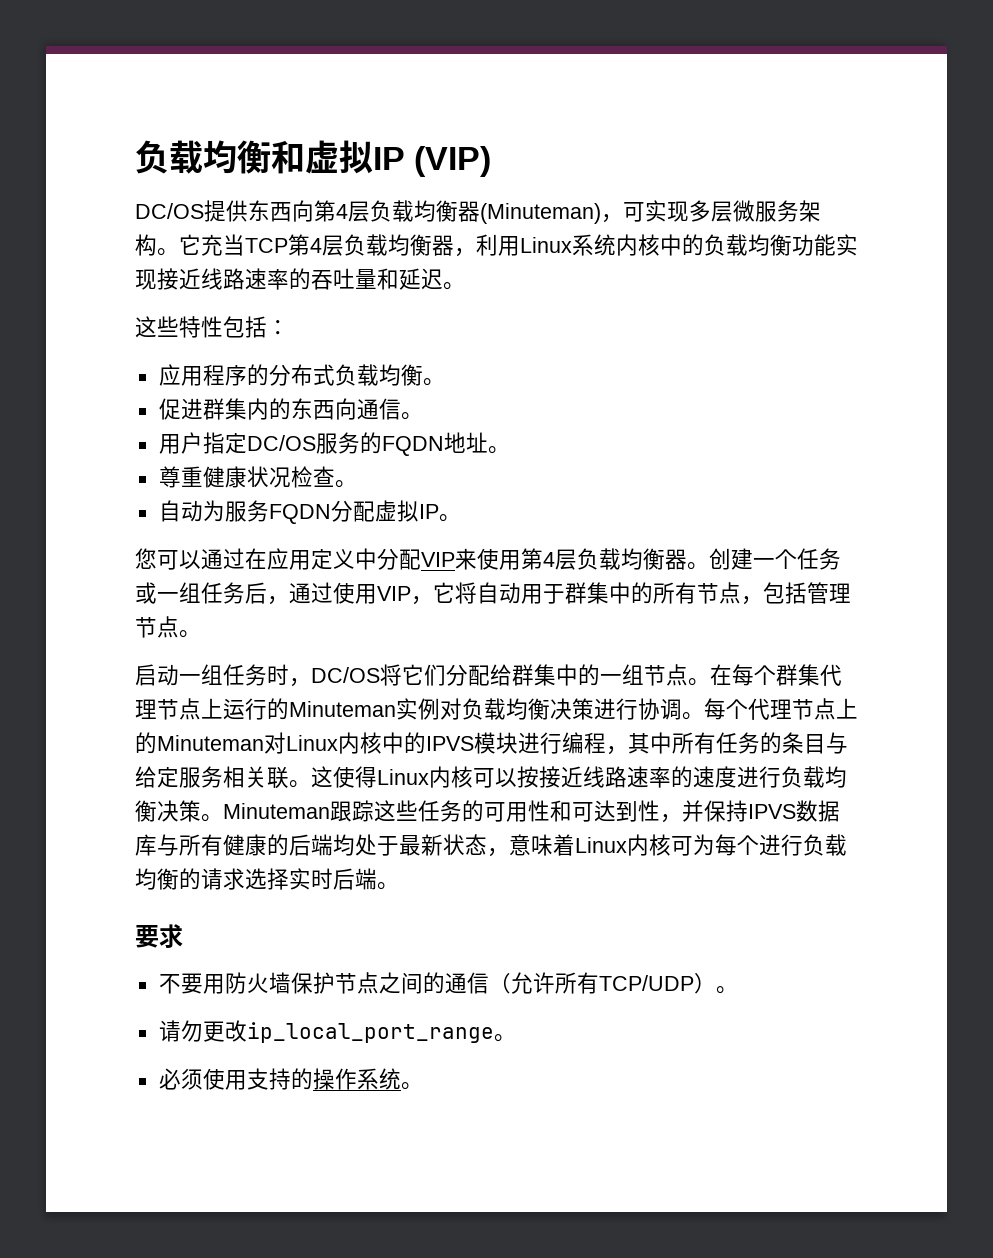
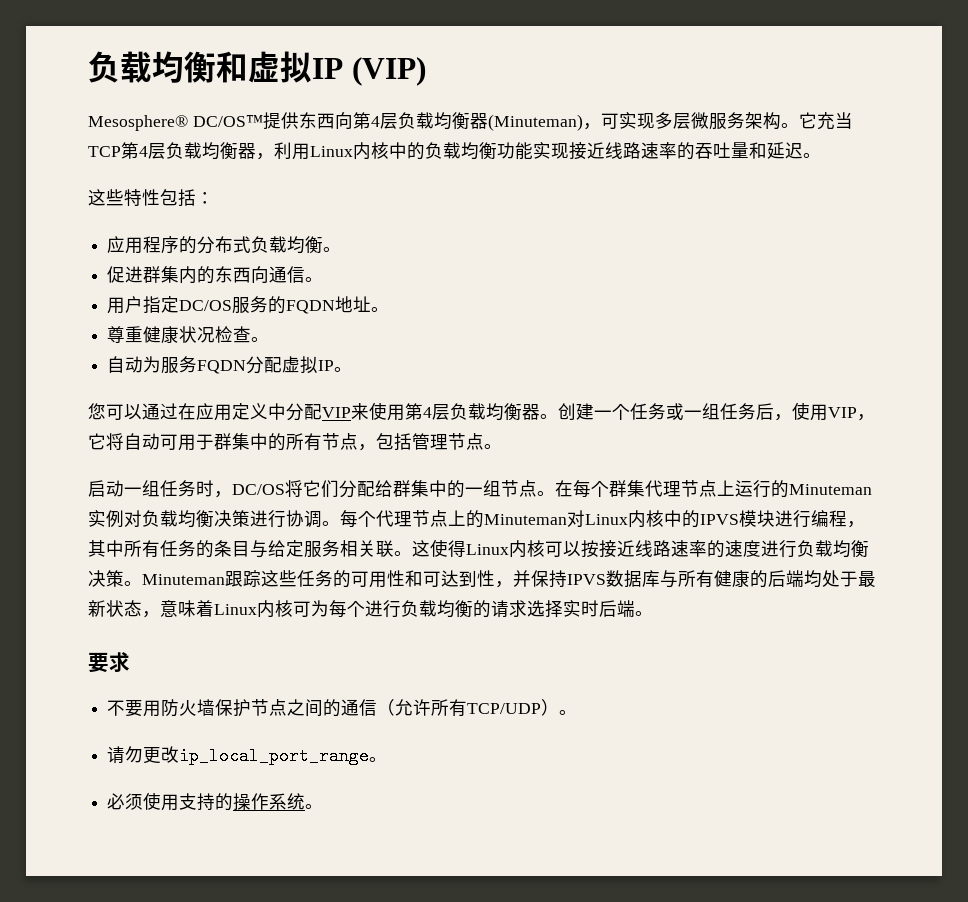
[135,203,204,219] DC/OS -> [88,115,263,131] Mesosphere® DC/OS™
[572,234,616,256] 系统 -> (353, 151) none
[289,582,333,604] 通过 -> (792, 417) none
(521, 593) none -> [160,434,178,450] 可

